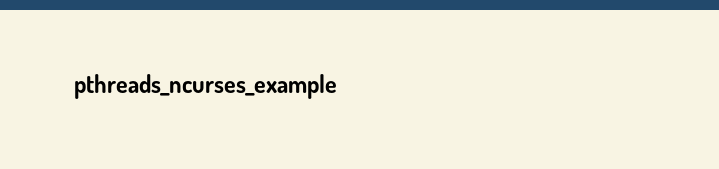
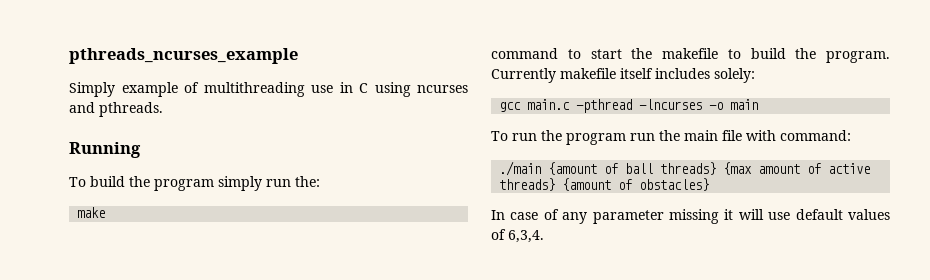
(337, 86) none -> [69,82,468,97] [69,102,163,117] [69,142,141,158] [69,176,320,191] [77,207,106,218] [491,48,890,63] [491,68,755,83] [499,99,759,113] [491,130,851,145] [499,161,871,176] [499,178,710,191] [491,209,890,224] [491,229,544,243] // Simply example of multithreading use in C using ncurses and pthreads. // Running // To build the program simply run the: // make // command to start the makefile to build the program. Currently makefile itself includes solely: // gcc main.c -pthread -lncurses -o main // To run the program run the main file with command: // ./main {amount of ball threads} {max amount of active threads} {amount of obstacles} // In case of any parameter missing it will use default values of 6,3,4.

